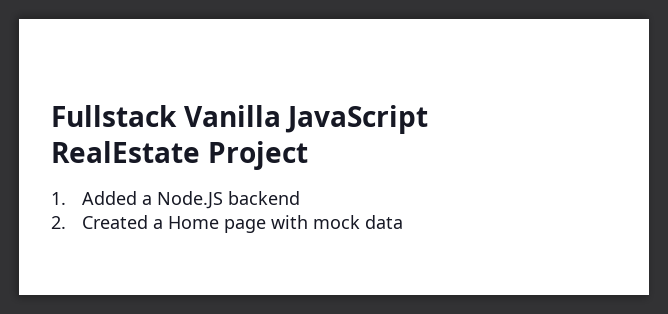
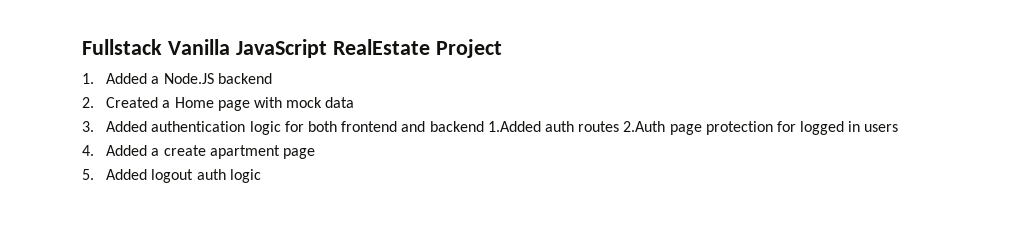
(403, 222) none -> [82,121,899,135] [82,145,316,159] [82,169,261,183] // 3. Added authentication logic for both frontend and backend 1.Added auth routes 2.Auth page protection for logged in users // 4. Added a create apartment page // 5. Added logout auth logic

